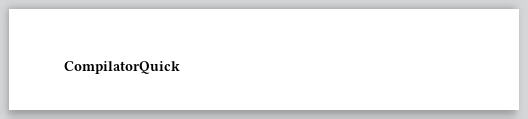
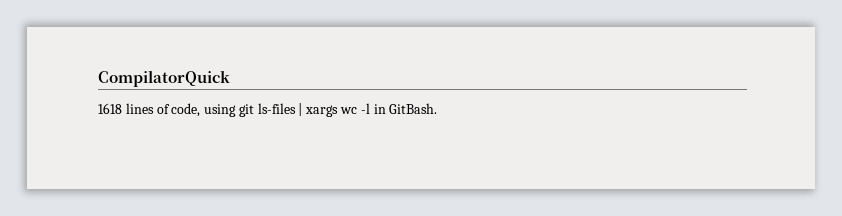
(180, 67) none -> [98,103,438,117] // 1618 lines of code, using git ls-files | xargs wc -l in GitBash.

